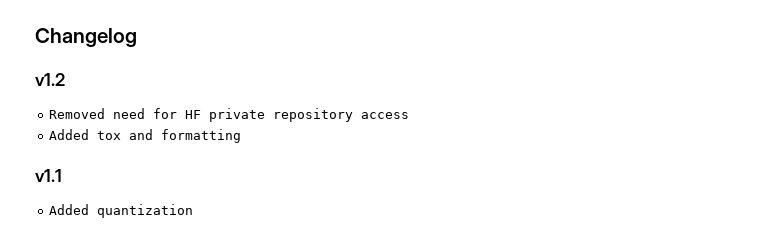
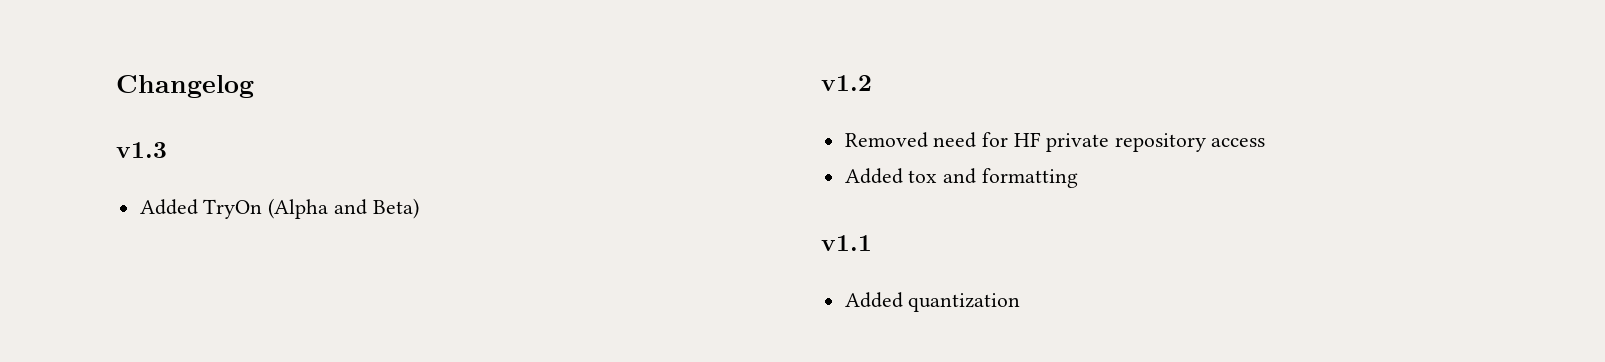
(137, 37) none -> [116,142,167,158] [139,198,419,219] // v1.3 // Added TryOn (Alpha and Beta)

